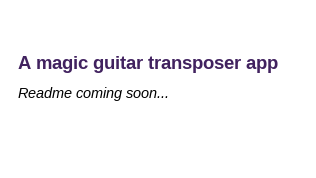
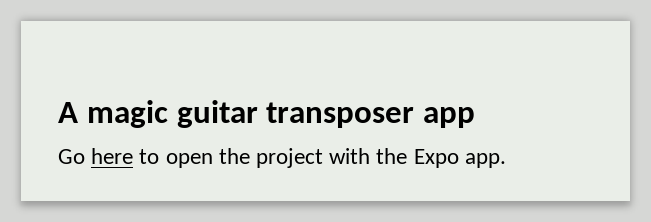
[18,87,169,101] Readme coming soon... -> [58,148,506,168] Go here to open the project with the Expo app.

